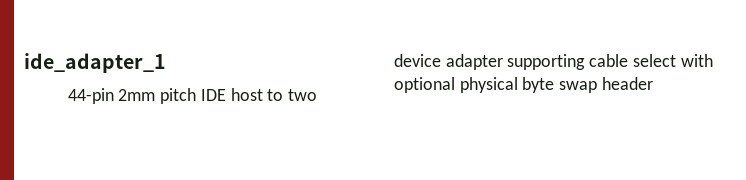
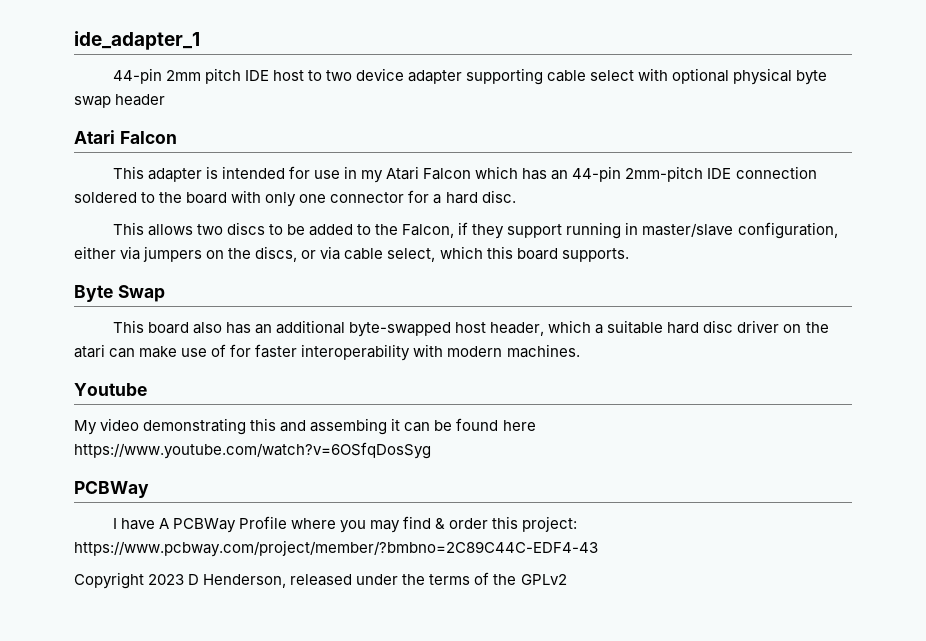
(653, 83) none -> [74,130,177,144] [112,166,817,183] [74,190,516,207] [112,222,838,239] [74,246,629,262] [74,285,165,302] [112,320,829,337] [74,344,580,361] [74,383,147,396] [74,418,536,435] [74,442,431,459] [74,481,149,498] [112,516,578,533] [74,540,598,557] [74,572,567,589] // Atari Falcon // This adapter is intended for use in my Atari Falcon which has an 44-pin 2mm-pitch IDE connection soldered to the board with only one connector for a hard disc. // This allows two discs to be added to the Falcon, if they support running in master/slave configuration, either via jumpers on the discs, or via cable select, which this board supports. // Byte Swap // This board also has an additional byte-swapped host header, which a suitable hard disc driver on the atari can make use of for faster interoperability with modern machines. // Youtube // My video demonstrating this and assembing it can be found here https://www.youtube.com/watch?v=6OSfqDosSyg // PCBWay // I have A PCBWay Profile where you may find & order this project: https://www.pcbway.com/project/member/?bmbno=2C89C44C-EDF4-43 // Copyright 2023 D Henderson, released under the terms of the GPLv2

